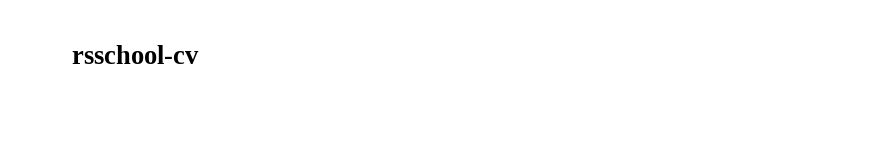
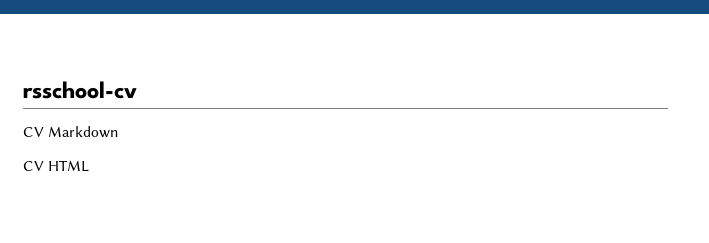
(199, 54) none -> [23,126,119,138] [23,160,90,172] // CV Markdown // CV HTML

